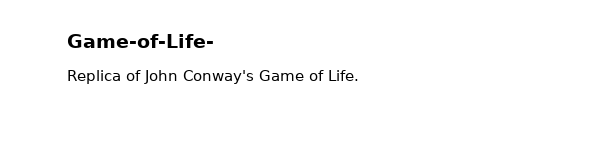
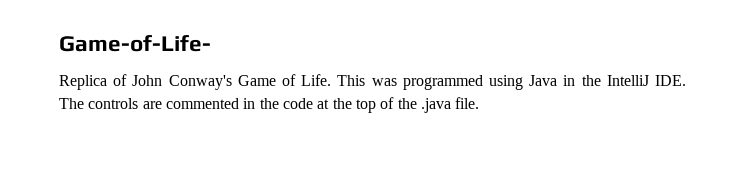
(359, 75) none -> [337,75,686,90] [59,97,480,113] This was programmed using Java in the IntelliJ IDE. The controls are commented in the code at the top of the .java file.

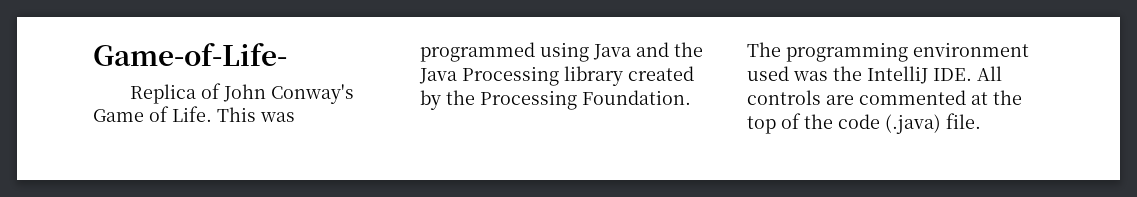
[563,75,576,86] in -> [636,42,703,57] [419,66,694,86] [420,90,691,110] [747,42,1029,62] [747,66,828,81] and the Java Processing library created by the Processing Foundation. The programming environment used was
[59,98,84,109] The -> [977,66,1002,81] All
[243,98,313,109] in the code -> (966, 97) none
[420,98,451,113] .java -> [838,114,941,134] code (.java)

